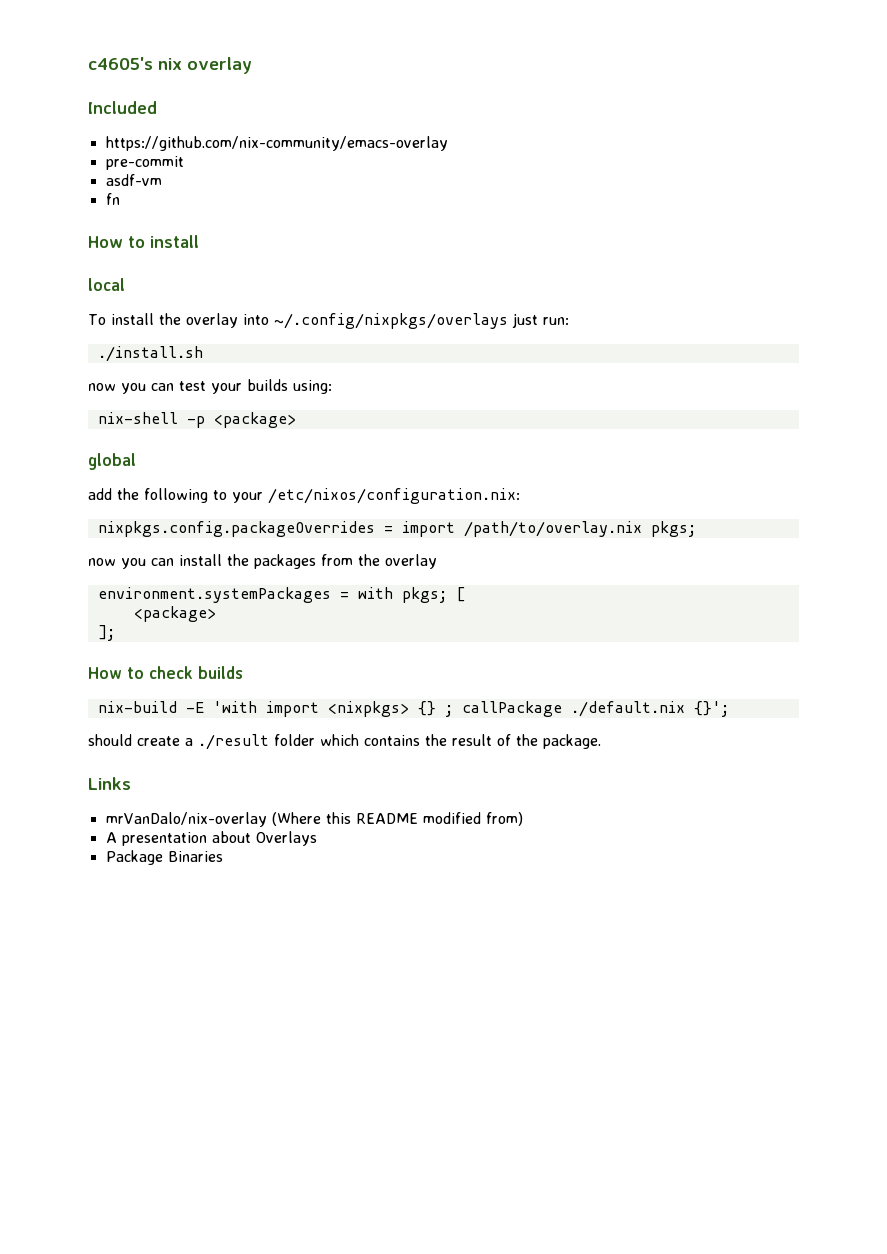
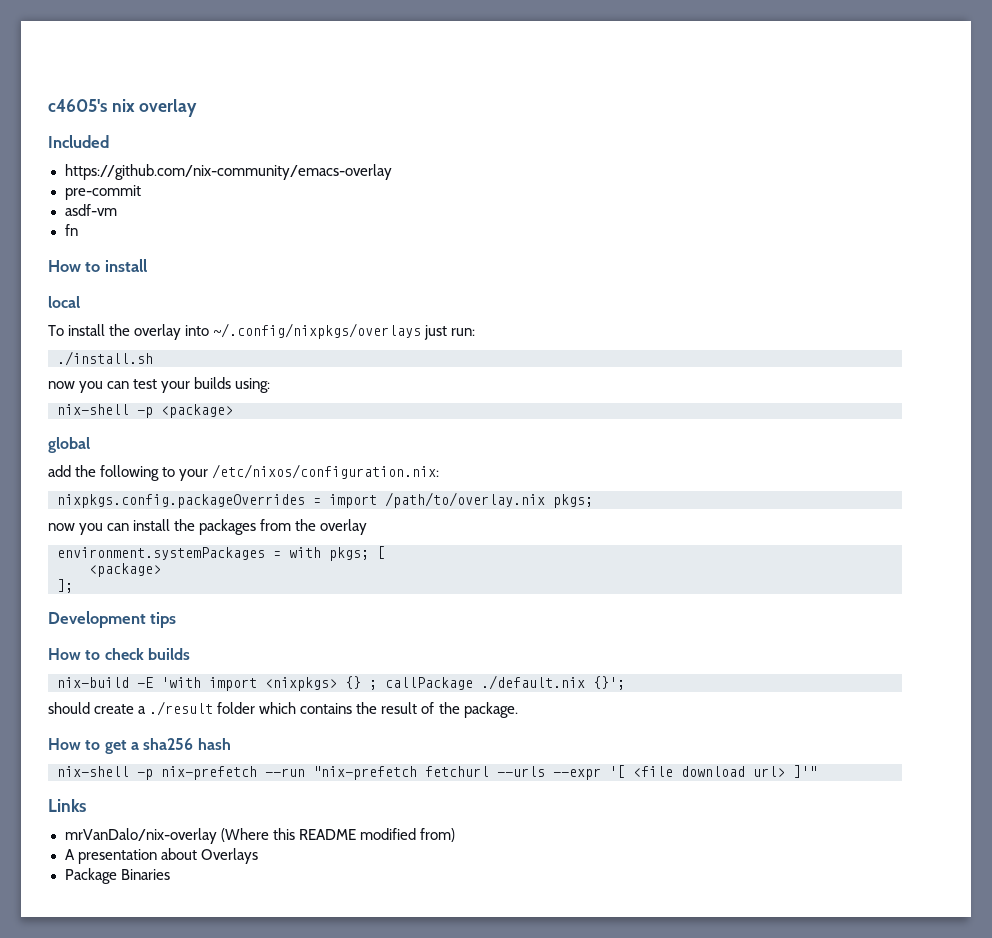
(115, 633) none -> [48,611,177,628] // Development tips
(601, 741) none -> [48,738,231,754] [57,765,817,780] // How to get a sha256 hash // nix-shell -p nix-prefetch --run "nix-prefetch fetchurl --urls --expr '[ <file download url> ]'"

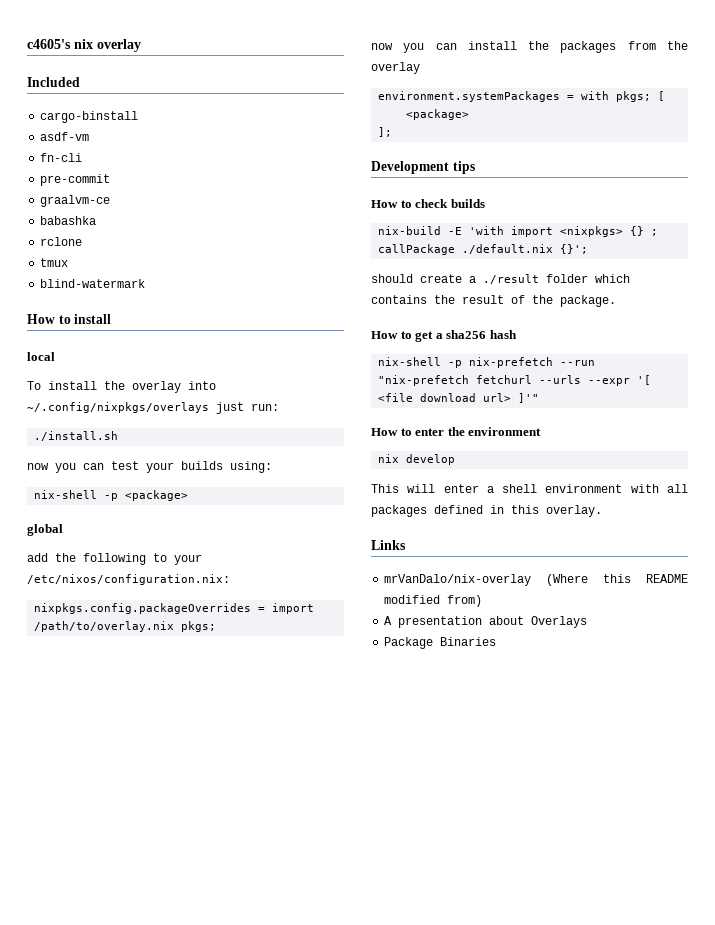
[64,164,393,180] [64,185,141,200] [64,204,117,216] [64,224,78,236] https://github.com/nix-community/emacs-overlay // pre-commit // asdf-vm // fn -> [40,111,139,123] [40,132,90,141] [40,153,83,162] [40,174,111,186] [40,195,111,207] [40,216,97,225] [40,237,83,246] [40,258,69,267] [40,279,146,288] cargo-binstall // asdf-vm // fn-cli // pre-commit // graalvm-ce // babashka // rclone // tmux // blind-watermark
(817, 771) none -> [371,427,542,436] [378,454,456,465] [371,484,688,493] [371,505,602,517] // How to enter the environment // nix develop // This will enter a shell environment with all packages defined in this overlay.

